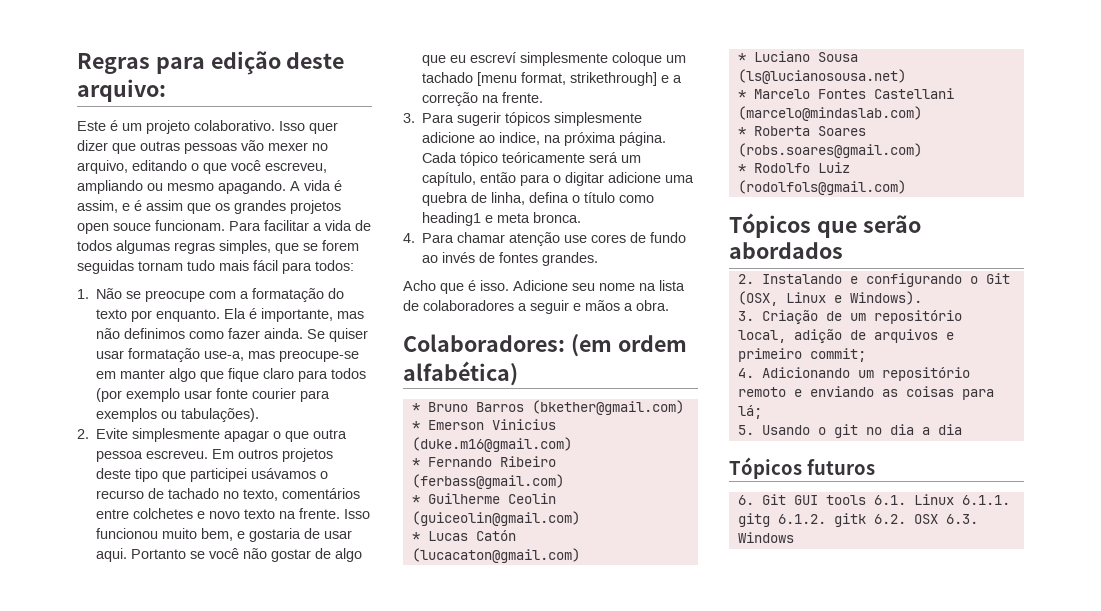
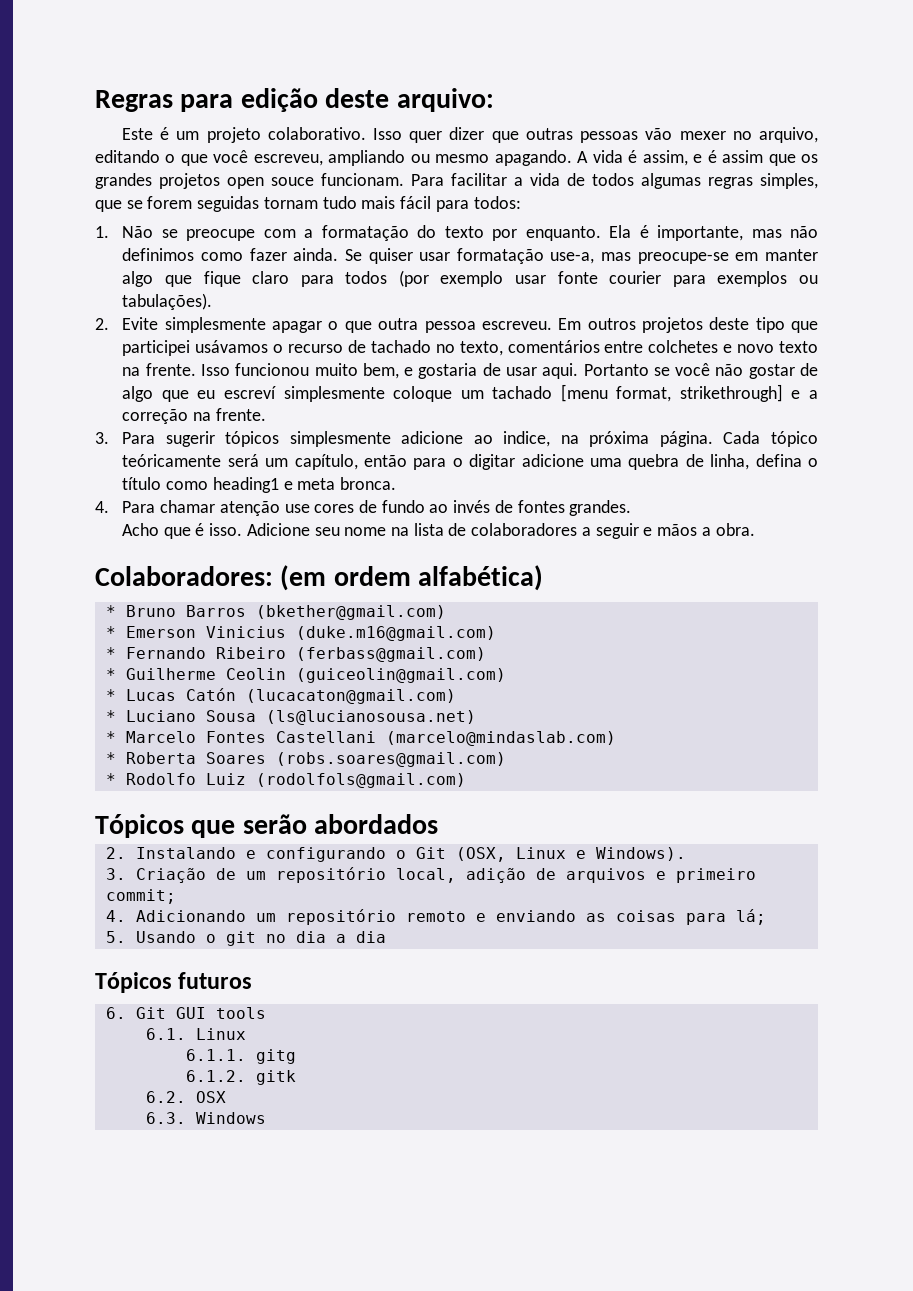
(866, 500) none -> (266, 1013) //
(954, 499) none -> (246, 1034) //
(770, 520) none -> (296, 1056) //
(866, 520) none -> (296, 1077) //
(938, 519) none -> (226, 1097) //

